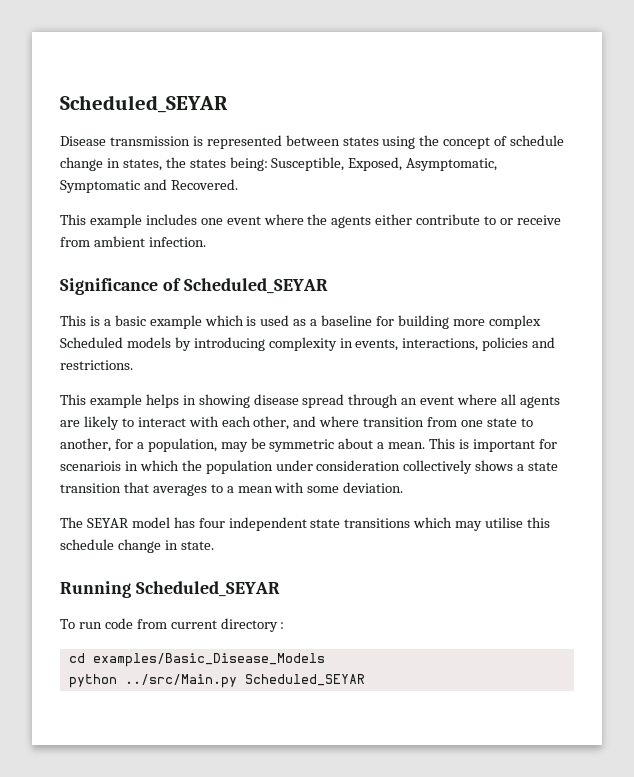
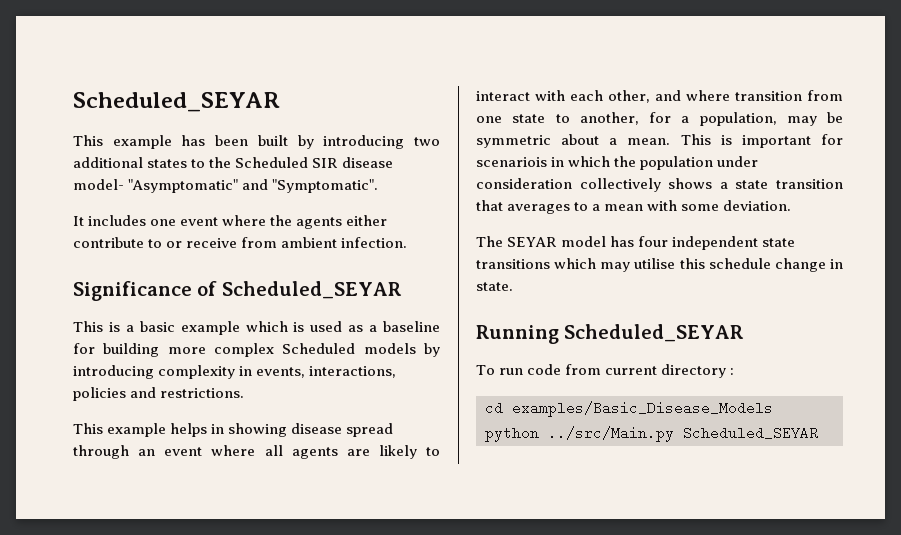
[60,95,228,113] [60,135,565,149] [60,157,498,171] [60,179,238,193] [60,214,142,228] Scheduled_SEYAR // Disease transmission is represented between states using the concept of schedule change in states, the states being: Susceptible, Exposed, Asymptomatic, Symptomatic and Recovered. // This example -> [73,92,280,112] [73,135,441,149] [73,157,394,168] [73,179,379,193] [73,216,84,226] Scheduled_SEYAR // This example has been built by introducing two additional states to the Scheduled SIR disease model- "Asymptomatic" and "Symptomatic". // It

